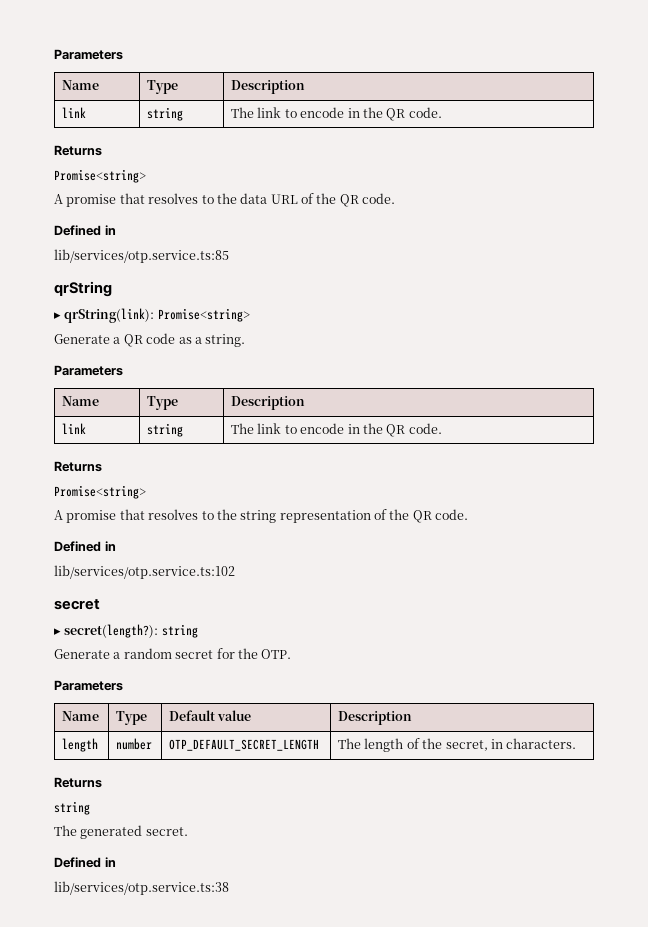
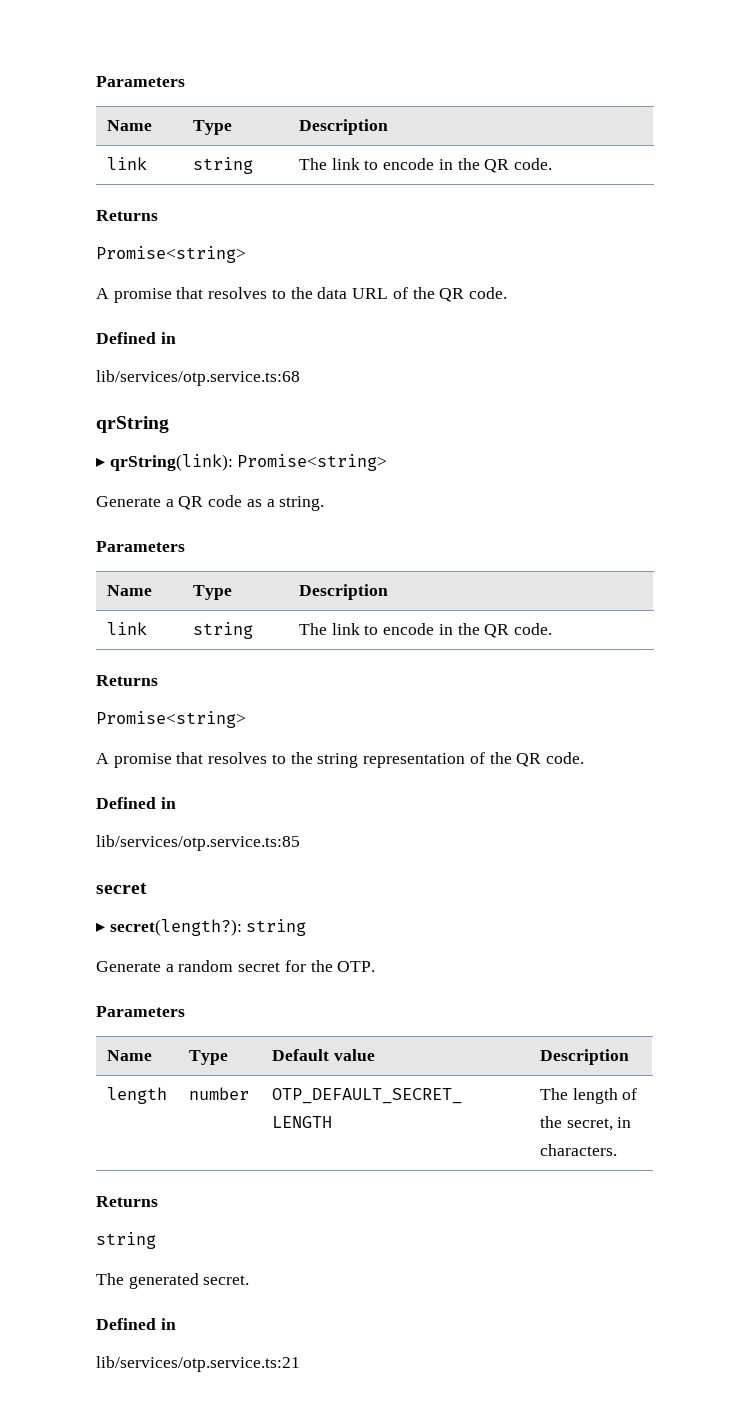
[54,249,229,263] lib/services/otp.service.ts:85 -> [96,370,300,386] lib/services/otp.service.ts:68
[54,565,235,579] lib/services/otp.service.ts:102 -> [96,835,300,851] lib/services/otp.service.ts:85
[54,881,229,895] lib/services/otp.service.ts:38 -> [96,1356,300,1372] lib/services/otp.service.ts:21

